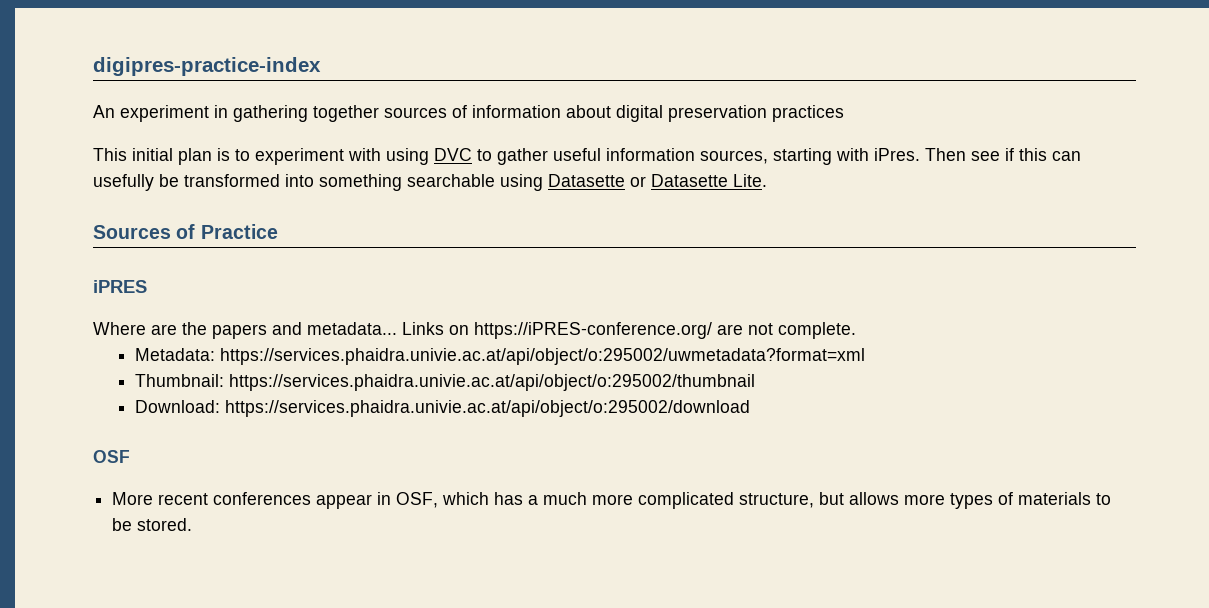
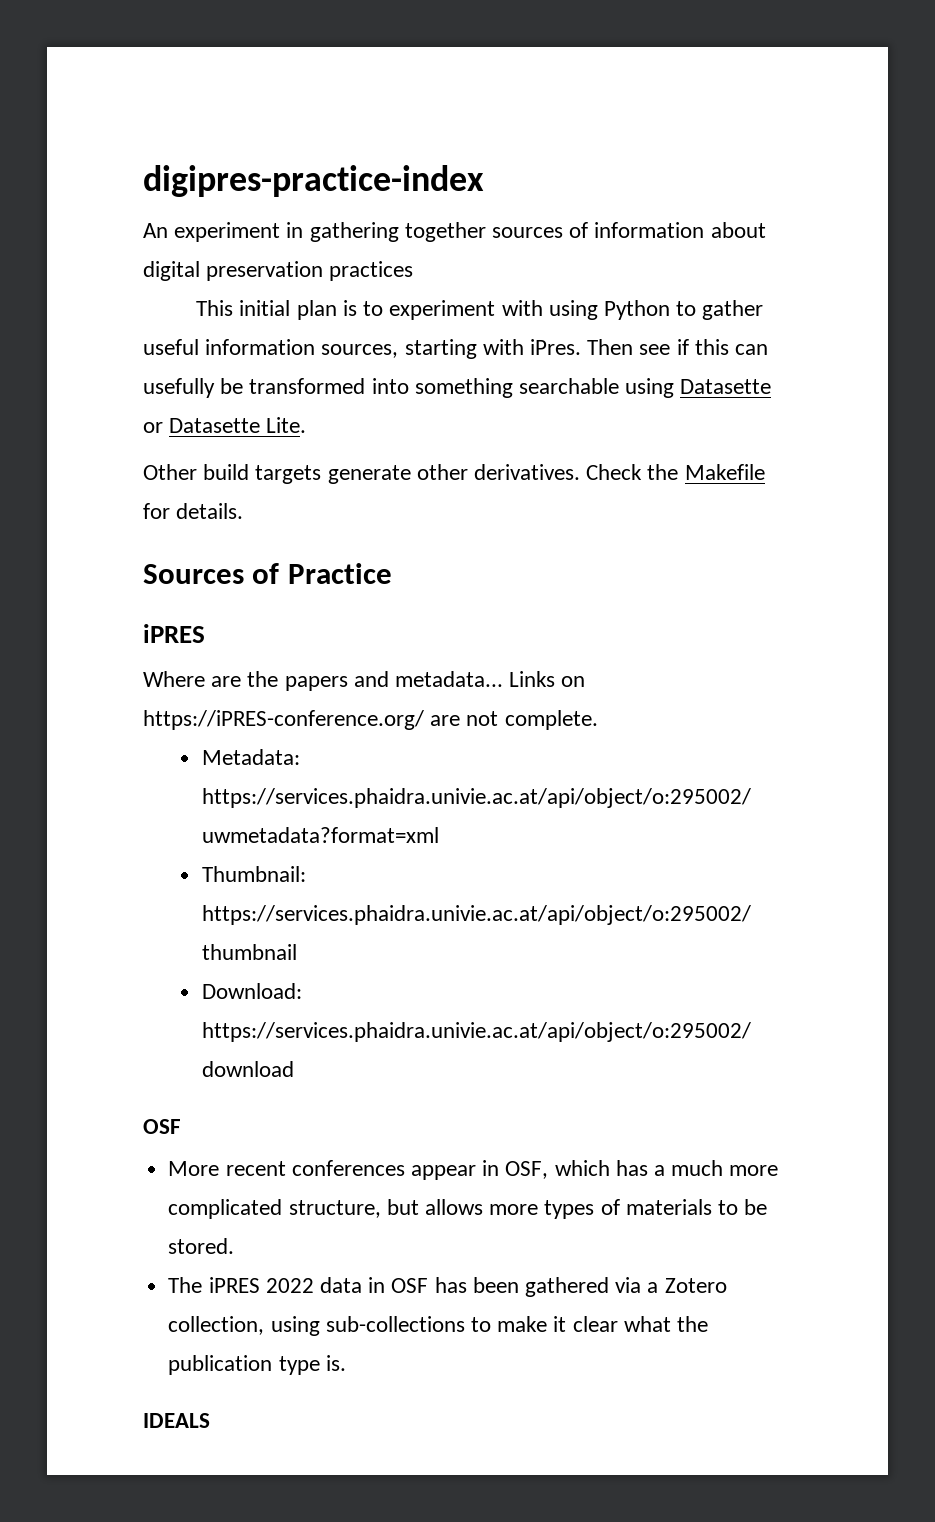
[434,148,472,161] DVC -> [603,300,670,320] Python
(767, 180) none -> [143,464,765,484] [143,503,244,519] // Other build targets generate other derivatives. Check the Makefile for details.
(193, 524) none -> [168,1277,727,1297] [168,1316,708,1336] [168,1355,346,1375] [143,1413,210,1428] // The iPRES 2022 data in OSF has been gathered via a Zotero collection, using sub-collections to make it clear what the publication type is. // IDEALS

